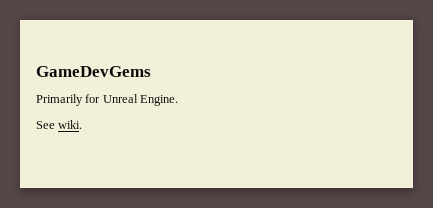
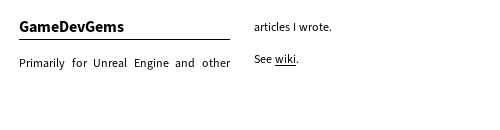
[140,95,179,106] Engine. -> [133,58,231,70] [254,22,333,32] Engine and other articles I wrote.

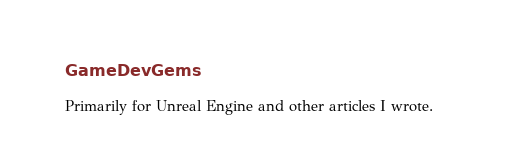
[254,54,300,63] // See wiki. -> (433, 107) none

